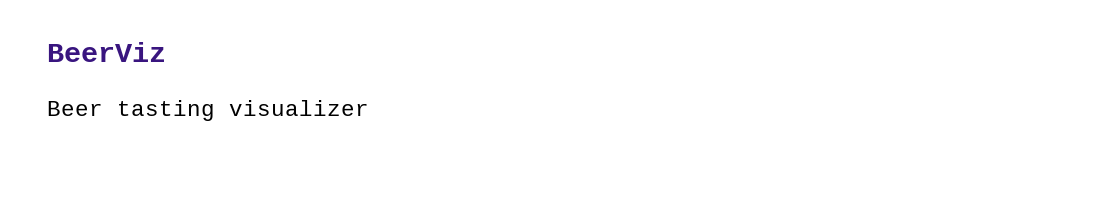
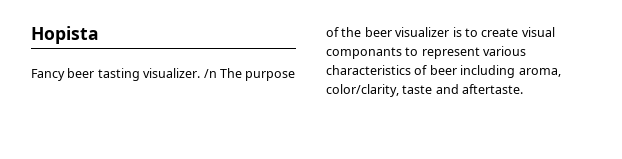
[47,42,166,62] [47,100,369,121] BeerViz // Beer tasting visualizer -> [31,26,99,44] [31,68,296,81] [326,27,555,37] [326,46,527,59] [326,65,561,78] [326,84,524,97] Hopista // Fancy beer tasting visualizer. /n The purpose of the beer visualizer is to create visual componants to represent various characteristics of beer including aroma, color/clarity, taste and aftertaste.

